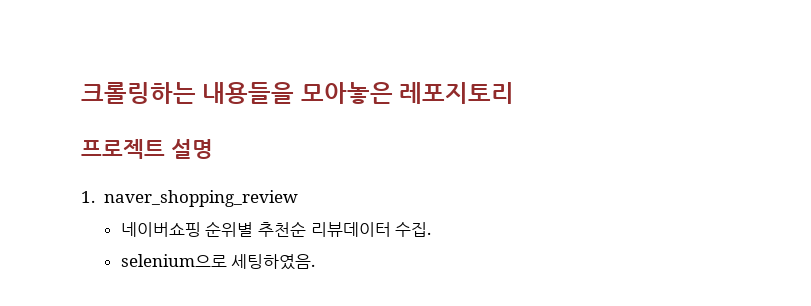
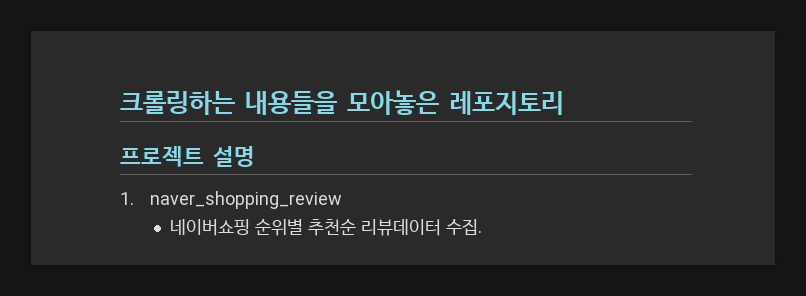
[120,254,316,270] // selenium으로 세팅하였음. -> (482, 227) none

